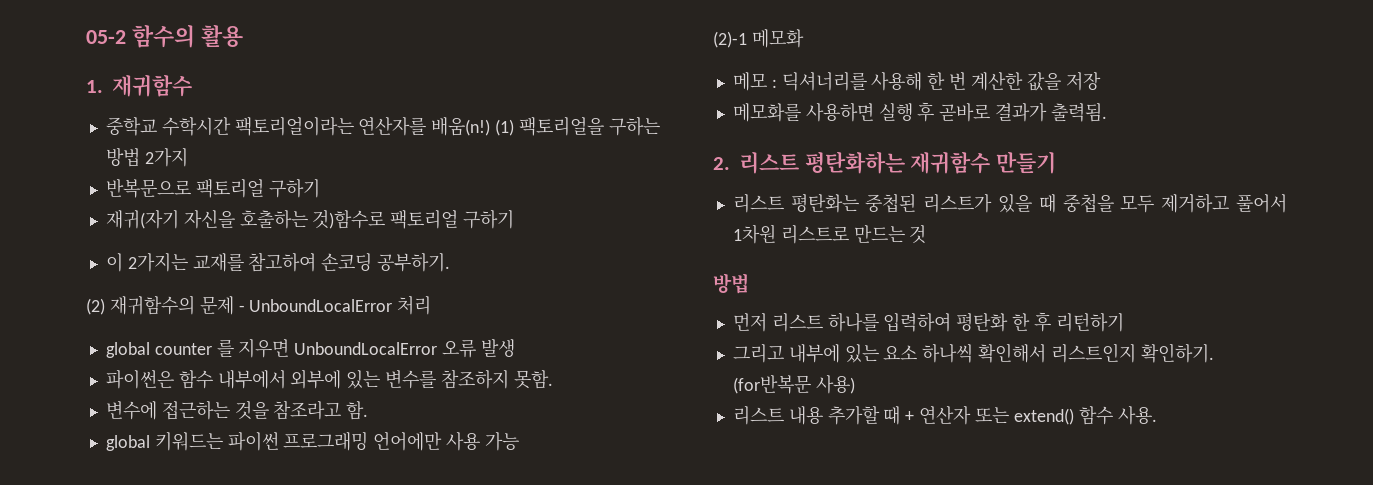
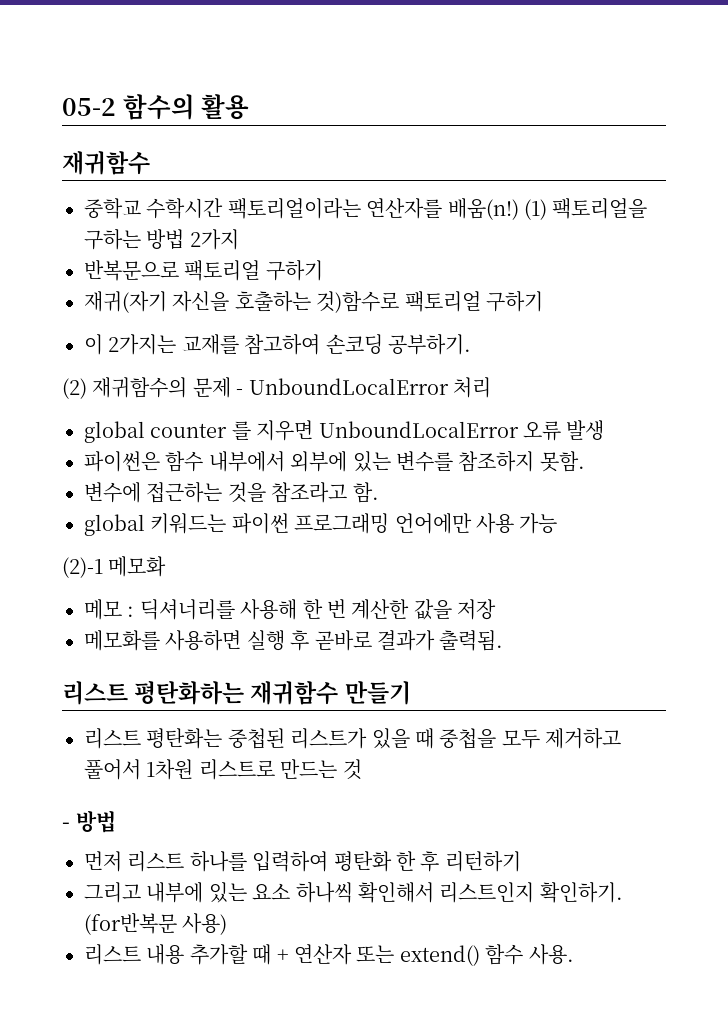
[86,80,103,93] 1. -> (250, 107) none
[713,157,730,170] 2. -> (504, 640) none
(927, 234) none -> [62,822,70,829] -

